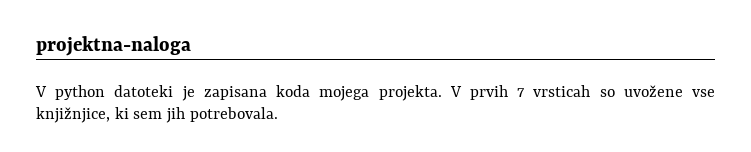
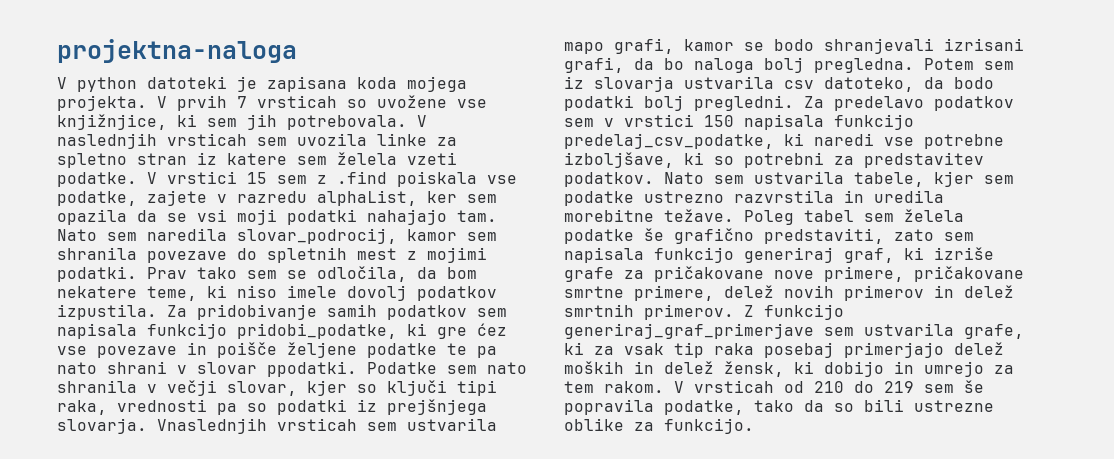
(278, 114) none -> [417,115,427,127] [57,133,457,149] [57,152,457,168] [57,171,517,187] [57,190,497,206] [57,209,497,225] [57,228,497,244] [57,247,487,263] [57,266,477,282] [57,285,497,301] [57,304,507,320] [57,323,507,339] [57,342,497,358] [57,361,527,377] [57,380,497,396] [57,399,487,415] [57,418,497,434] [564,38,1024,54] [564,57,1014,73] [564,76,994,92] [564,95,1014,111] [564,114,914,130] [564,133,1004,149] [564,152,984,168] [564,171,1014,187] [564,190,944,206] [564,209,964,225] [564,228,974,244] [564,247,994,263] [564,266,1024,282] [564,285,1014,301] [564,304,844,320] [564,323,1024,339] [564,342,1004,358] [564,361,1014,377] [564,380,984,393] [564,399,994,415] [564,418,754,434] V naslednjih vrsticah sem uvozila linke za spletno stran iz katere sem želela vzeti podatke. V vrstici 15 sem z .find poiskala vse podatke, zajete v razredu alphaList, ker sem opazila da se vsi moji podatki nahajajo tam. Nato sem naredila slovar_podrocij, kamor sem shranila povezave do spletnih mest z mojimi podatki. Prav tako sem se odločila, da bom nekatere teme, ki niso imele dovolj podatkov izpustila. Za pridobivanje samih podatkov sem napisala funkcijo pridobi_podatke, ki gre ćez vse povezave in poišče željene podatke te pa nato shrani v slovar ppodatki. Podatke sem nato shranila v večji slovar, kjer so ključi tipi raka, vrednosti pa so podatki iz prejšnjega slovarja. Vnaslednjih vrsticah sem ustvarila mapo grafi, kamor se bodo shranjevali izrisani grafi, da bo naloga bolj pregledna. Potem sem iz slovarja ustvarila csv datoteko, da bodo podatki bolj pregledni. Za predelavo podatkov sem v vrstici 150 napisala funkcijo predelaj_csv_podatke, ki naredi vse potrebne izboljšave, ki so potrebni za predstavitev podatkov. Nato sem ustvarila tabele, kjer sem podatke ustrezno razvrstila in uredila morebitne težave. Poleg tabel sem želela podatke še grafično predstaviti, zato sem napisala funkcijo generiraj graf, ki izriše grafe za pričakovane nove primere, pričakovane smrtne primere, delež novih primerov in delež smrtnih primerov. Z funkcijo generiraj_graf_primerjave sem ustvarila grafe, ki za vsak tip raka posebaj primerjajo delež moških in delež žensk, ki dobijo in umrejo za tem rakom. V vrsticah od 210 do 219 sem še popravila podatke, tako da so bili ustrezne oblike za funkcijo.

